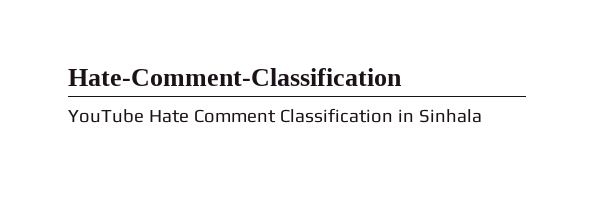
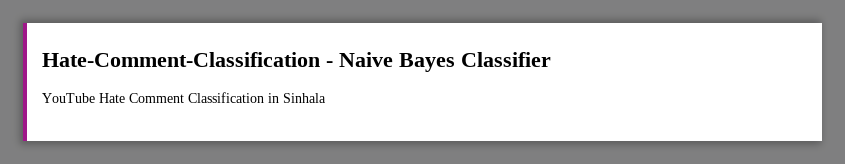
(402, 77) none -> [326,52,551,72] - Naive Bayes Classifier

